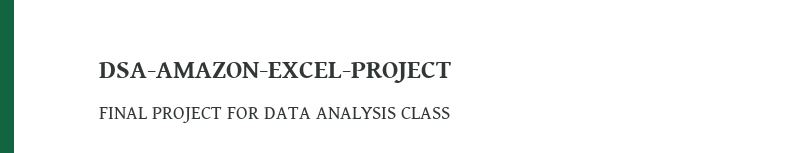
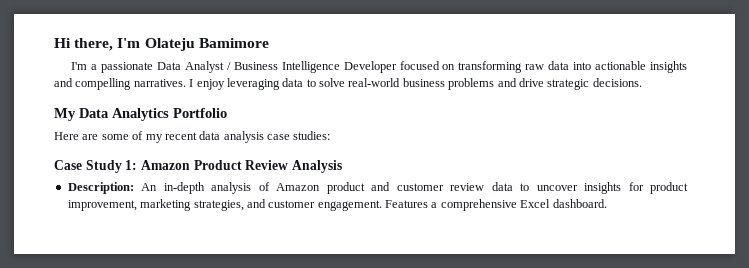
[99,61,451,83] [99,107,450,123] DSA-AMAZON-EXCEL-PROJECT // FINAL PROJECT FOR DATA ANALYSIS CLASS -> [54,38,269,51] [71,61,687,73] [54,78,642,90] [54,108,227,121] [54,131,331,143] [54,160,342,173] [67,182,689,194] [67,199,607,211] Hi there, I'm Olateju Bamimore // I'm a passionate Data Analyst / Business Intelligence Developer focused on transforming raw data into actionable insights and compelling narratives. I enjoy leveraging data to solve real-world business problems and drive strategic decisions. // My Data Analytics Portfolio // Here are some of my recent data analysis case studies: // Case Study 1: Amazon Product Review Analysis // Description: An in-depth analysis of Amazon product and customer review data to uncover insights for product improvement, marketing strategies, and customer engagement. Features a comprehensive Excel dashboard.

